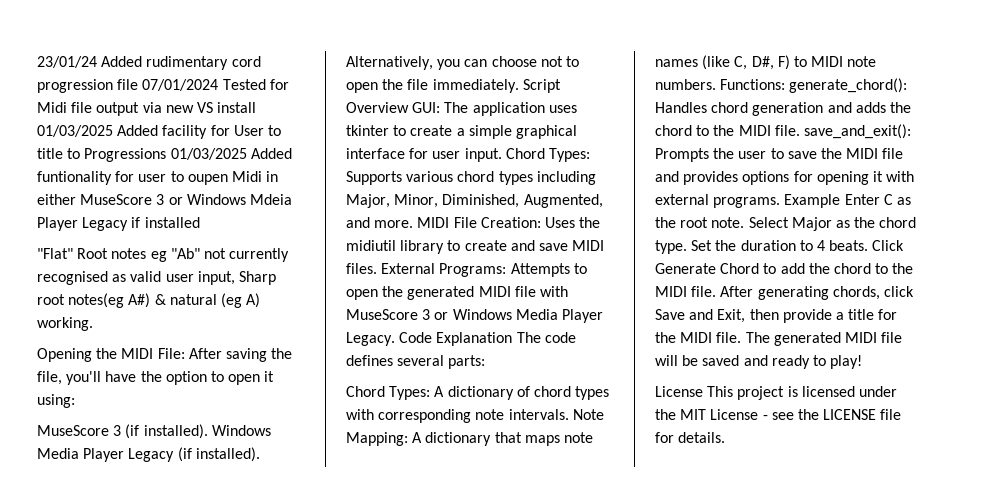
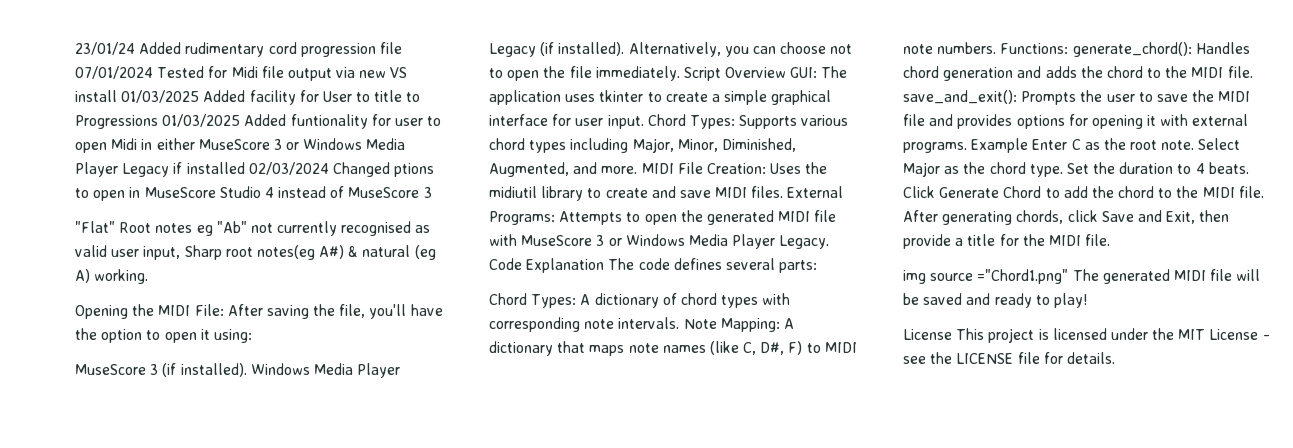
[187,174,228,185] oupen -> [75,142,107,153] open
[249,194,292,205] Mdeia -> [366,138,406,150] Media
(200, 222) none -> [248,162,435,177] [75,186,432,201] 02/03/2024 Changed ptions to open in MuseScore Studio 4 instead of MuseScore 3
(742, 337) none -> [903,269,1069,284] // img source ="Chord1.png"

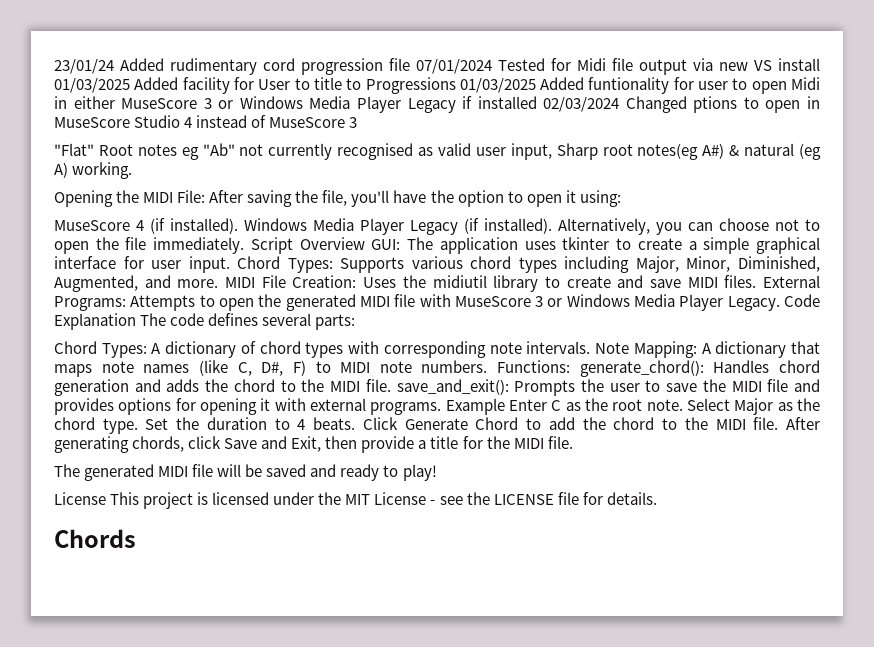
[150,364,159,375] 3 -> [136,220,144,231] 4
[903,269,1069,284] img source ="Chord1.png" -> (573, 442) none
(1115, 358) none -> [54,529,136,548] // Chords

